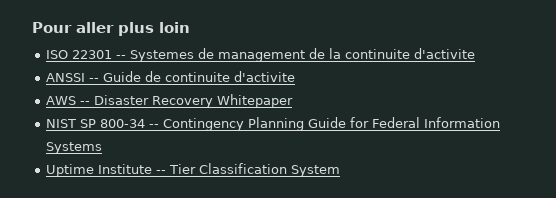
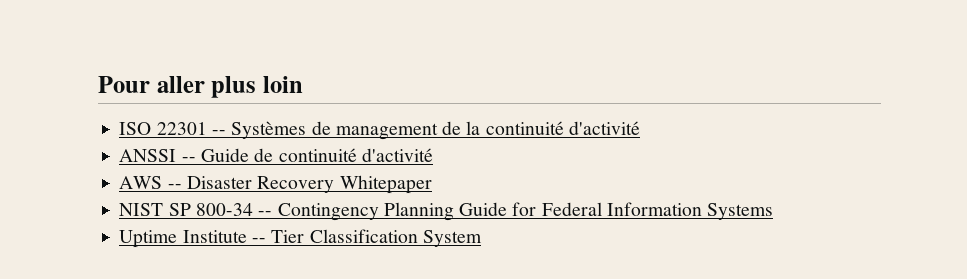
[130,50,195,62] Systemes -> [231,121,307,139] Systèmes
[345,48,476,59] continuite d'activite -> [485,121,640,135] continuité d'activité
[165,71,296,82] continuite d'activite -> [278,148,433,162] continuité d'activité

